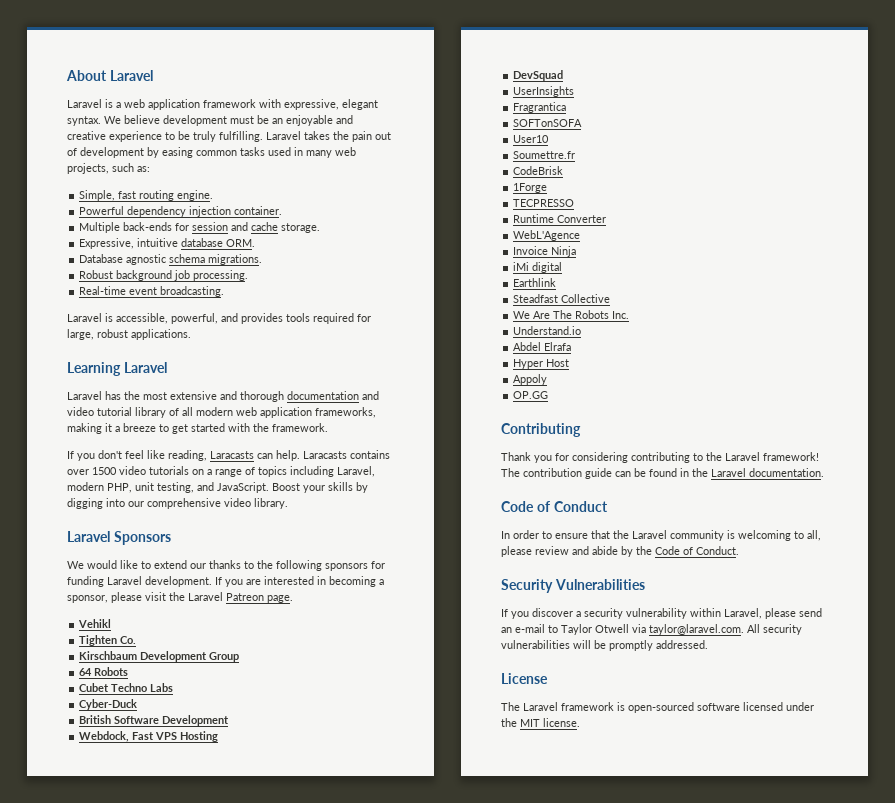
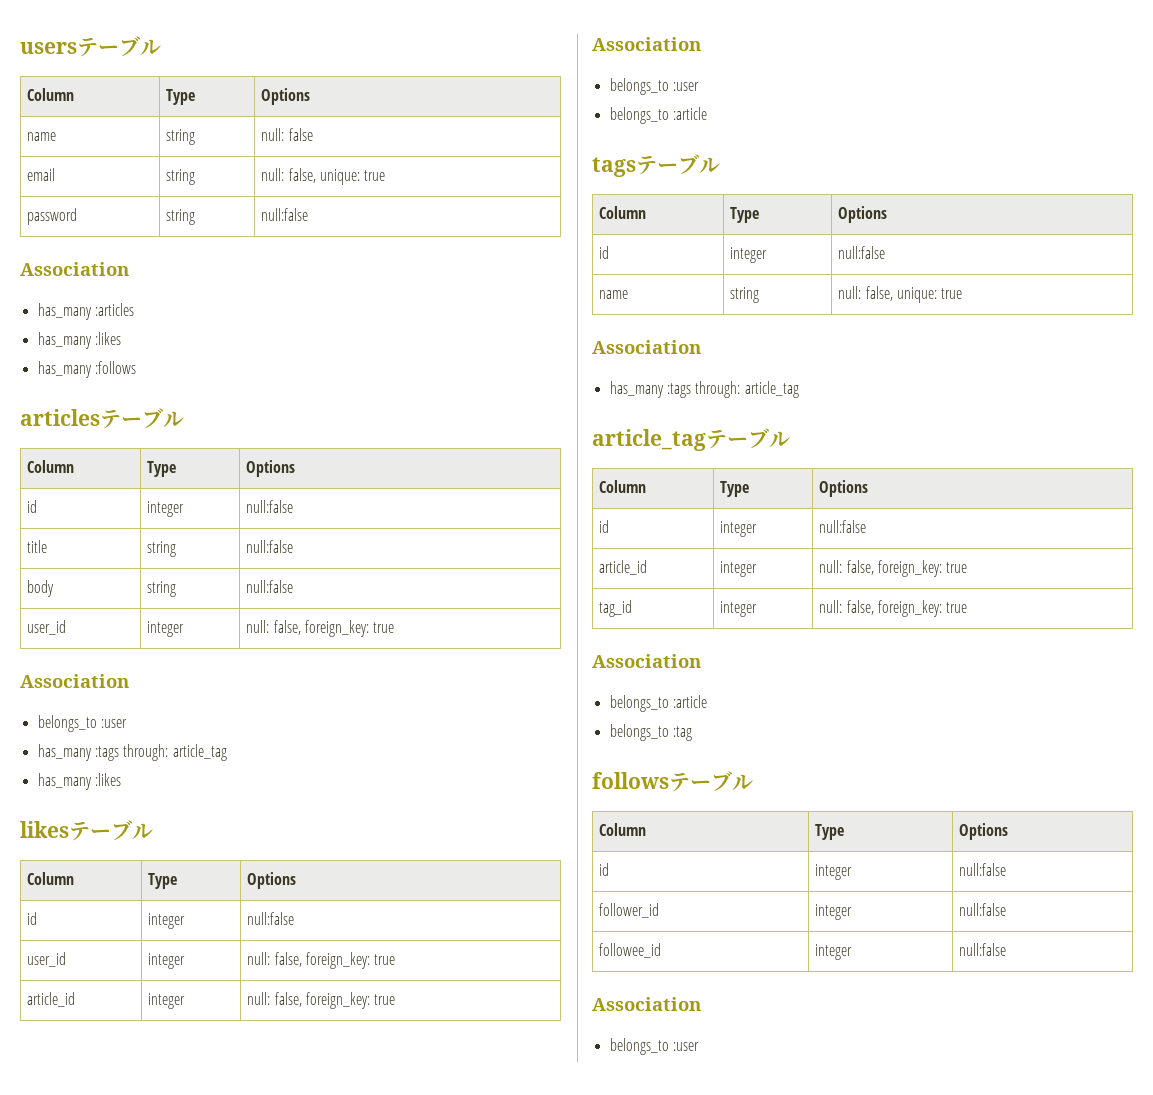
[66,70,153,81] [67,99,378,110] [67,115,353,126] [67,131,391,142] [67,147,356,158] [67,163,150,174] [79,190,214,201] [79,206,283,217] [79,222,321,233] [79,238,256,249] [79,254,263,265] [79,270,249,281] [79,286,225,297] [67,313,371,324] [67,329,191,340] [67,362,167,376] [67,391,379,402] [67,407,376,418] [67,423,328,434] [67,450,390,461] [67,466,375,477] [67,482,368,493] [67,498,288,509] [67,531,171,545] [67,560,385,571] [67,576,384,587] [67,592,293,603] [78,619,112,628] [79,635,137,646] [79,651,240,662] [79,667,129,676] [79,683,174,692] [79,699,138,710] [79,715,230,726] [79,731,219,742] [513,70,564,81] [513,86,575,97] [513,102,567,113] [513,119,583,127] [513,135,550,143] [513,151,576,159] [513,166,564,175] [513,183,548,193] [513,199,575,207] [513,214,607,223] [513,230,581,241] [513,246,577,257] [513,262,563,273] [513,278,557,287] [513,294,611,303] [513,310,630,319] [513,326,582,335] [513,342,572,351] [513,359,570,369] [513,374,548,385] [513,391,549,399] [501,423,581,437] [501,452,819,463] [501,468,824,479] [501,501,608,512] [501,530,821,541] [501,546,739,557] [501,579,645,593] [501,608,822,619] [501,624,802,635] [501,640,708,651] [501,673,548,684] [501,702,814,713] [501,718,580,727] About Laravel // Laravel is a web application framework with expressive, elegant syntax. We believe development must be an enjoyable and creative experience to be truly fulfilling. Laravel takes the pain out of development by easing common tasks used in many web projects, such as: // Simple, fast routing engine. // Powerful dependency injection container. // Multiple back-ends for session and cache storage. // Expressive, intuitive database ORM. // Database agnostic schema migrations. // Robust background job processing. // Real-time event broadcasting. // Laravel is accessible, powerful, and provides tools required for large, robust applications. // Learning Laravel // Laravel has the most extensive and thorough documentation and video tutorial library of all modern web application frameworks, making it a breeze to get started with the framework. // If you don't feel like reading, Laracasts can help. Laracasts contains over 1500 video tutorials on a range of topics including Laravel, modern PHP, unit testing, and JavaScript. Boost your skills by digging into our comprehensive video library. // Laravel Sponsors // We would like to extend our thanks to the following sponsors for funding Laravel development. If you are interested in becoming a sponsor, please visit the Laravel Patreon page. // Vehikl // Tighten Co. // Kirschbaum Development Group // 64 Robots // Cubet Techno Labs // Cyber-Duck // British Software Development // Webdock, Fast VPS Hosting // DevSquad // UserInsights // Fragrantica // SOFTonSOFA // User10 // Soumettre.fr // CodeBrisk // 1Forge // TECPRESSO // Runtime Converter // WebL'Agence // Invoice Ninja // iMi digital // Earthlink // Steadfast Collective // We Are The Robots Inc. // Understand.io // Abdel Elrafa // Hyper Host // Appoly // OP.GG // Contributing // Thank you for considering contributing to the Laravel framework! The contribution guide can be found in the Laravel documentation. // Code of Conduct // In order to ensure that the Laravel community is welcoming to all, please review and abide by the Code of Conduct. // Security Vulnerabilities // If you discover a security vulnerability within Laravel, please send an e-mail to Taylor Otwell via taylor@laravel.com. All security vulnerabilities will be promptly addressed. // License // The Laravel framework is open-sourced software licensed under the MIT license. -> [20,36,161,57] [27,88,75,101] [166,89,196,105] [261,88,311,105] [27,132,57,141] [166,129,196,145] [261,128,313,141] [27,168,56,181] [166,169,196,185] [261,168,386,185] [27,208,78,225] [166,209,196,225] [261,208,309,221] [20,262,129,276] [37,303,134,320] [37,332,121,349] [37,361,136,378] [20,408,184,429] [27,460,75,473] [147,461,177,477] [246,460,296,477] [27,500,38,513] [147,501,185,517] [246,500,294,513] [27,540,48,553] [147,541,177,557] [246,540,294,553] [27,580,55,597] [147,581,177,597] [246,580,294,593] [27,620,67,635] [147,621,185,637] [246,620,395,637] [20,674,129,688] [37,715,127,732] [37,744,227,761] [37,773,121,790] [20,820,153,841] [27,872,75,885] [148,873,178,889] [247,872,297,889] [27,912,38,925] [148,913,186,929] [247,912,295,925] [27,952,67,967] [148,953,186,969] [247,952,396,969] [27,992,76,1007] [148,993,186,1009] [247,992,396,1009] [592,37,701,51] [609,78,699,95] [609,107,707,124] [592,154,720,177] [599,206,647,219] [730,207,760,223] [838,206,888,223] [599,246,610,259] [730,247,768,263] [838,246,886,259] [599,290,629,299] [730,287,760,303] [838,286,963,303] [592,340,701,354] [609,381,799,398] [592,428,790,451] [599,480,647,493] [720,481,750,497] [819,480,869,497] [599,520,610,533] [720,521,758,537] [819,520,867,533] [599,560,648,575] [720,561,758,577] [819,560,968,577] [599,600,633,617] [720,601,758,617] [819,600,968,617] [592,654,701,668] [609,695,707,712] [609,724,692,741] [592,771,753,792] [599,823,647,836] [815,824,845,840] [959,823,1009,840] [599,863,610,876] [815,864,853,880] [959,863,1007,876] [599,903,660,918] [815,904,853,920] [959,903,1007,916] [599,943,662,958] [815,944,853,960] [959,943,1007,956] [592,997,701,1011] [609,1038,699,1055] usersテーブル // Column | Type | Options // name | string | null: false // email | string | null: false, unique: true // password | string | null:false // Association // has_many :articles // has_many :likes // has_many :follows // articlesテーブル // Column | Type | Options // id | integer | null:false // title | string | null:false // body | string | null:false // user_id | integer | null: false, foreign_key: true // Association // belongs_to :user // has_many :tags through: article_tag // has_many :likes // likesテーブル // Column | Type | Options // id | integer | null:false // user_id | integer | null: false, foreign_key: true // article_id | integer | null: false, foreign_key: true // Association // belongs_to :user // belongs_to :article // tagsテーブル // Column | Type | Options // id | integer | null:false // name | string | null: false, unique: true // Association // has_many :tags through: article_tag // article_tagテーブル // Column | Type | Options // id | integer | null:false // article_id | integer | null: false, foreign_key: true // tag_id | integer | null: false, foreign_key: true // Association // belongs_to :article // belongs_to :tag // followsテーブル // Column | Type | Options // id | integer | null:false // follower_id | integer | null:false // followee_id | integer | null:false // Association // belongs_to :user

